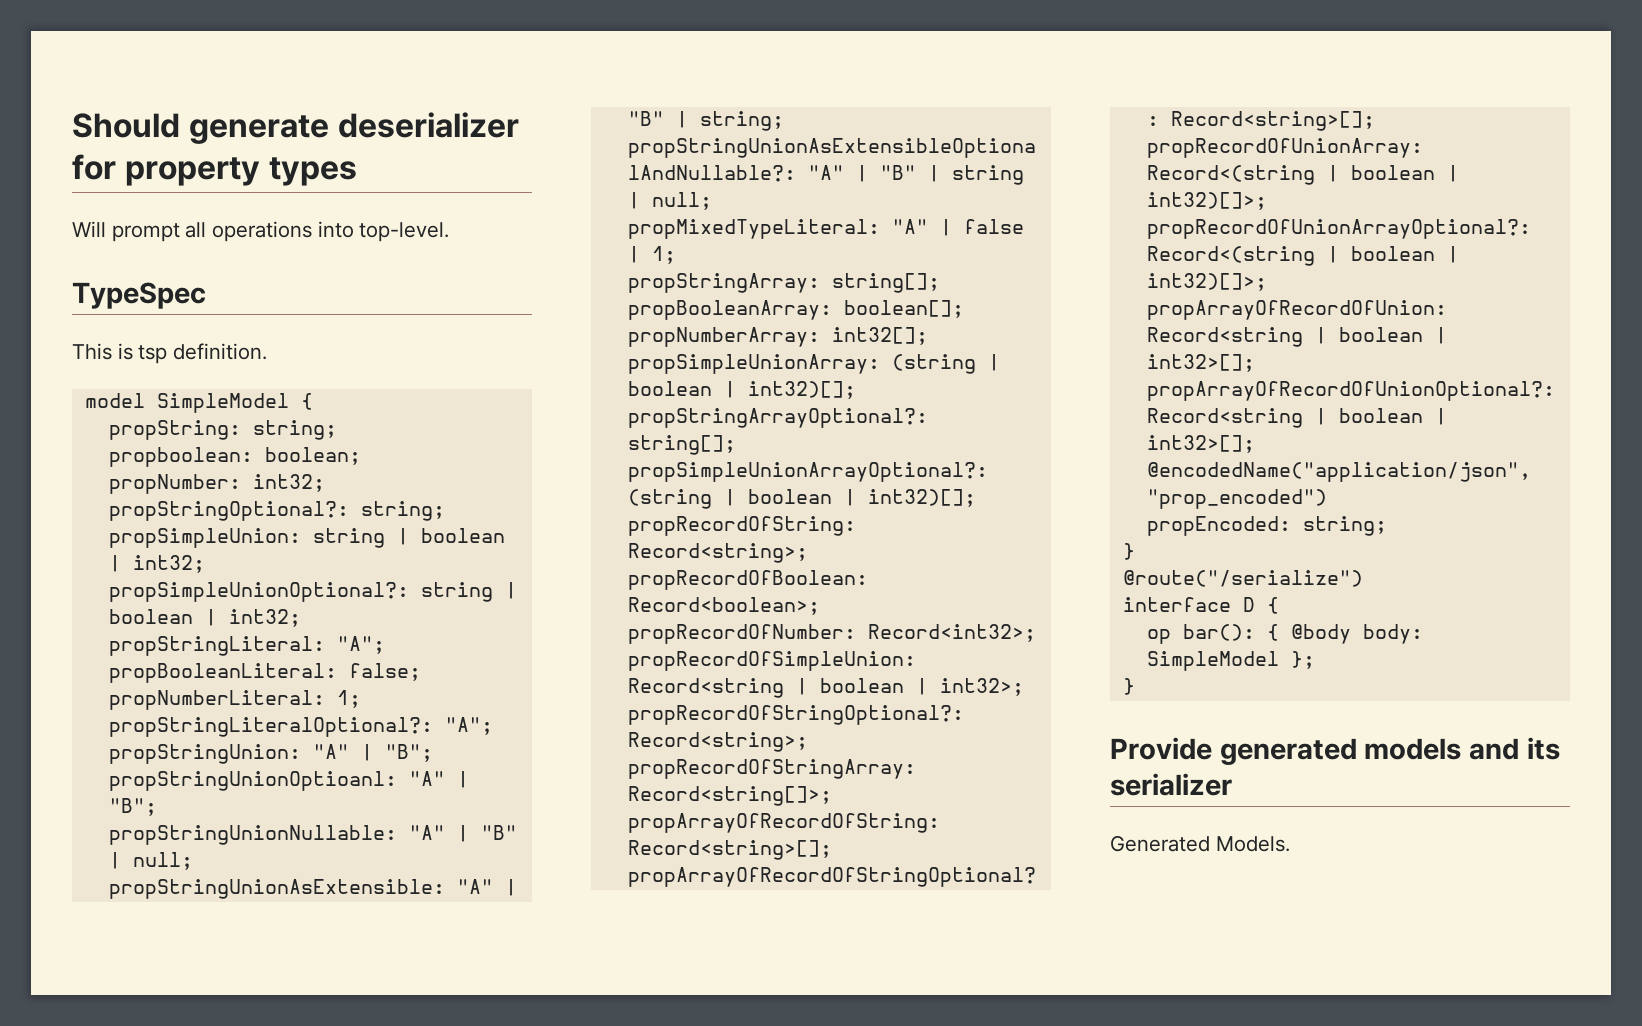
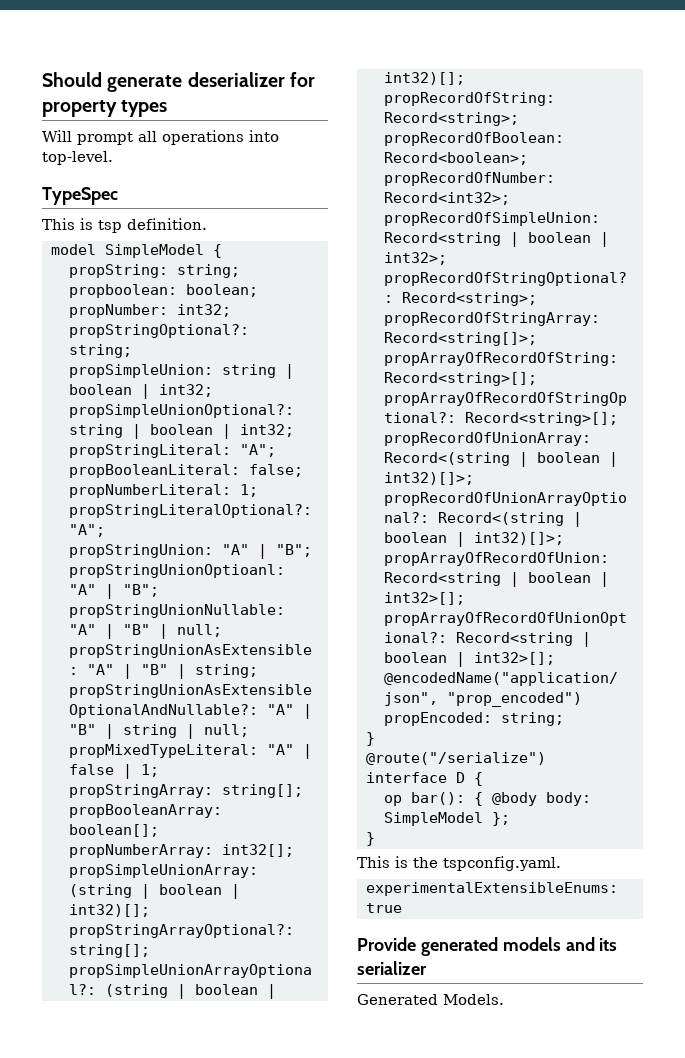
(1135, 686) none -> [357,856,561,871] [366,882,618,896] [366,903,402,913] // This is the tspconfig.yaml. // experimentalExtensibleEnums: true

